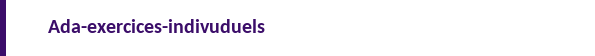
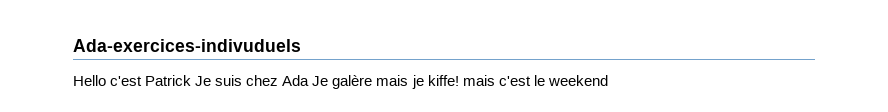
(265, 26) none -> [73,75,608,89] // Hello c'est Patrick Je suis chez Ada Je galère mais je kiffe! mais c'est le weekend

